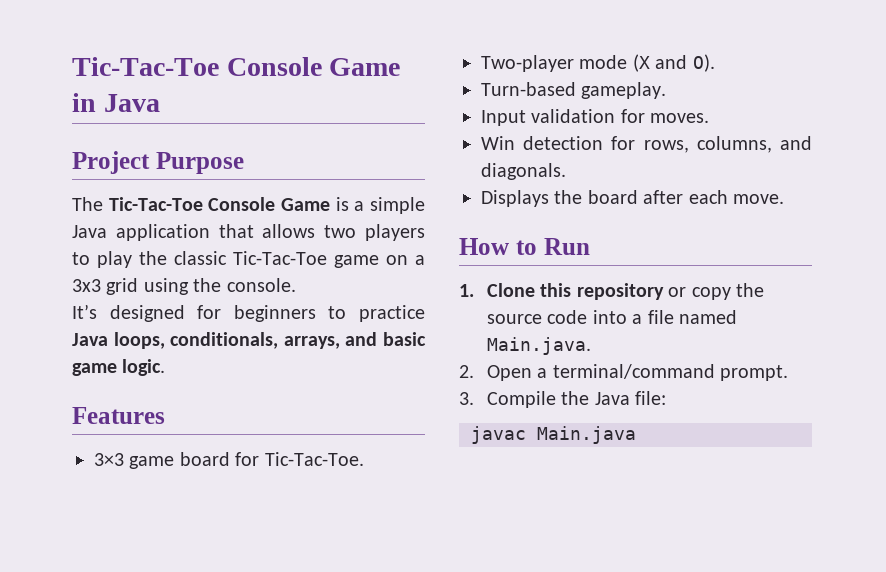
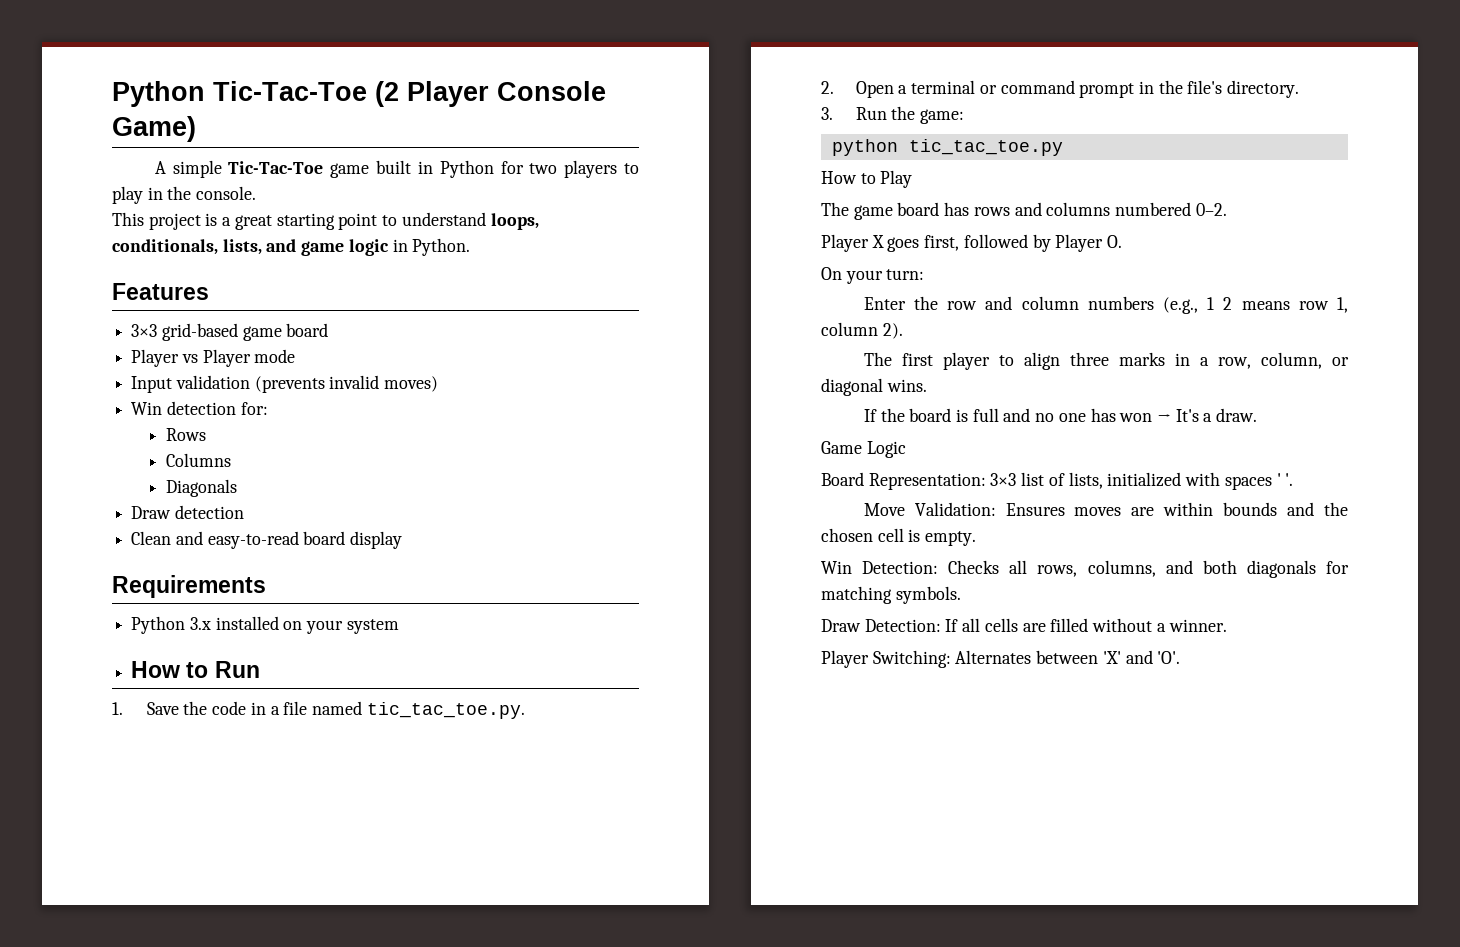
[72,57,401,76] [72,93,160,112] [72,151,244,174] [72,197,426,214] [72,224,426,241] [72,251,425,268] [72,278,296,295] [72,304,425,322] [72,332,426,349] [72,359,166,376] Tic-Tac-Toe Console Game in Java // Project Purpose // The Tic-Tac-Toe Console Game is a simple Java application that allows two players to play the classic Tic-Tac-Toe game on a 3x3 grid using the console. // It’s designed for beginners to practice Java loops, conditionals, arrays, and basic game logic. -> [112,81,606,107] [112,116,196,142] [154,160,639,178] [112,186,257,204] [112,212,539,230] [112,238,471,256] Python Tic-Tac-Toe (2 Player Console Game) // A simple Tic-Tac-Toe game built in Python for two players to play in the console. // This project is a great starting point to understand loops, conditionals, lists, and game logic in Python.
[129,452,364,469] [481,54,715,72] [481,82,667,99] game board for Tic-Tac-Toe. // Two-player mode (X and O). // Turn-based gameplay. -> [161,323,329,341] [131,349,296,367] grid-based game board // Player vs Player mode
[620,109,710,123] for moves. -> [254,375,439,393] (prevents invalid moves)
[611,136,812,153] [481,163,566,180] [481,190,784,207] [459,238,590,255] [459,283,764,300] [486,310,627,324] for rows, columns, and diagonals. // Displays the board after each move. // How to Run // 1. Clone this repository or copy the source code into -> [240,402,268,415] [165,428,206,441] [165,453,231,467] [165,479,237,497] [131,505,244,519] [131,531,403,549] [112,575,266,598] [131,616,399,634] [131,661,260,678] [112,701,266,715] for: // Rows // Columns // Diagonals // Draw detection // Clean and easy-to-read board display // Requirements // Python 3.x installed on your system // How to Run // 1. Save the code in
[486,337,591,355] Main.java. -> [366,702,525,719] tic_tac_toe.py.
[552,364,789,381] [459,391,667,408] [471,426,636,444] terminal/command prompt. // 3. Compile the Java file: // javac Main.java -> [911,80,1300,98] [821,106,965,124] [831,139,1063,156] [821,170,913,188] [821,202,1227,220] [821,234,1123,252] [821,267,925,284] [863,296,1348,314] [821,322,903,339] [863,352,1349,370] [821,378,927,396] [863,408,1258,422] [821,441,906,458] [821,472,1294,490] [863,502,1348,516] [821,528,977,546] [821,560,1349,578] [821,586,961,604] [821,618,1227,632] [821,650,1181,668] terminal or command prompt in the file's directory. // 3. Run the game: // python tic_tac_toe.py // How to Play // The game board has rows and columns numbered 0–2. // Player X goes first, followed by Player O. // On your turn: // Enter the row and column numbers (e.g., 1 2 means row 1, column 2). // The first player to align three marks in a row, column, or diagonal wins. // If the board is full and no one has won → It's a draw. // Game Logic // Board Representation: 3×3 list of lists, initialized with spaces ' '. // Move Validation: Ensures moves are within bounds and the chosen cell is empty. // Win Detection: Checks all rows, columns, and both diagonals for matching symbols. // Draw Detection: If all cells are filled without a winner. // Player Switching: Alternates between 'X' and 'O'.

